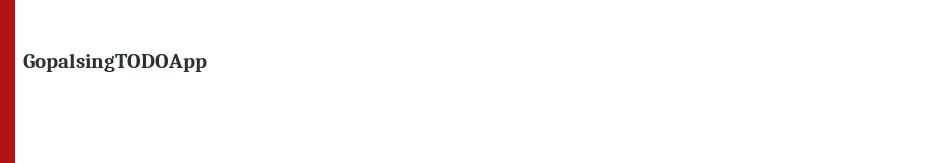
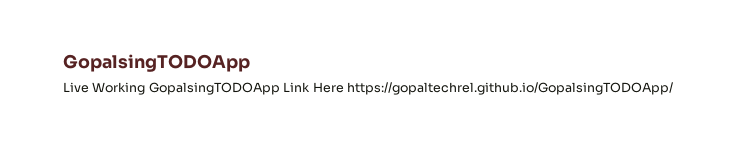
[23,53,207,72] GopalsingTODOApp -> [63,54,250,72] [63,82,673,95] GopalsingTODOApp // Live Working GopalsingTODOApp Link Here https://gopaltechrel.github.io/GopalsingTODOApp/

